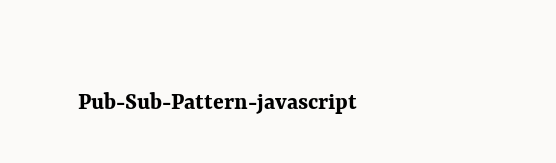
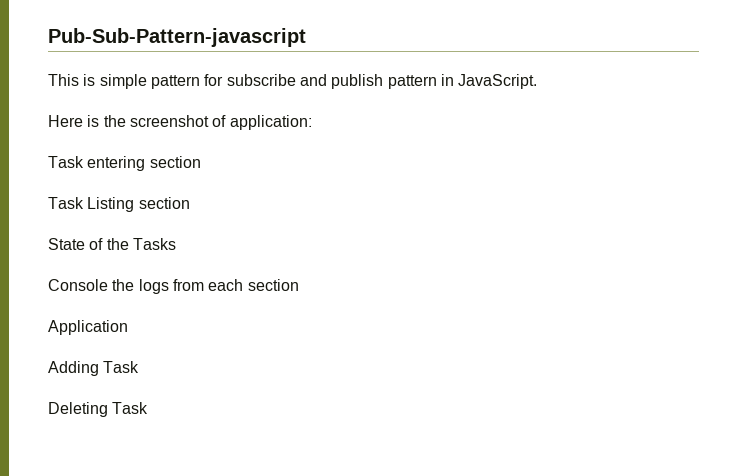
(357, 103) none -> [48,74,538,89] [48,115,312,130] [48,156,201,171] [48,197,190,212] [48,238,176,250] [48,279,299,294] [48,320,128,335] [48,361,140,376] [48,402,149,417] // This is simple pattern for subscribe and publish pattern in JavaScript. // Here is the screenshot of application: // Task entering section // Task Listing section // State of the Tasks // Console the logs from each section // Application // Adding Task // Deleting Task

